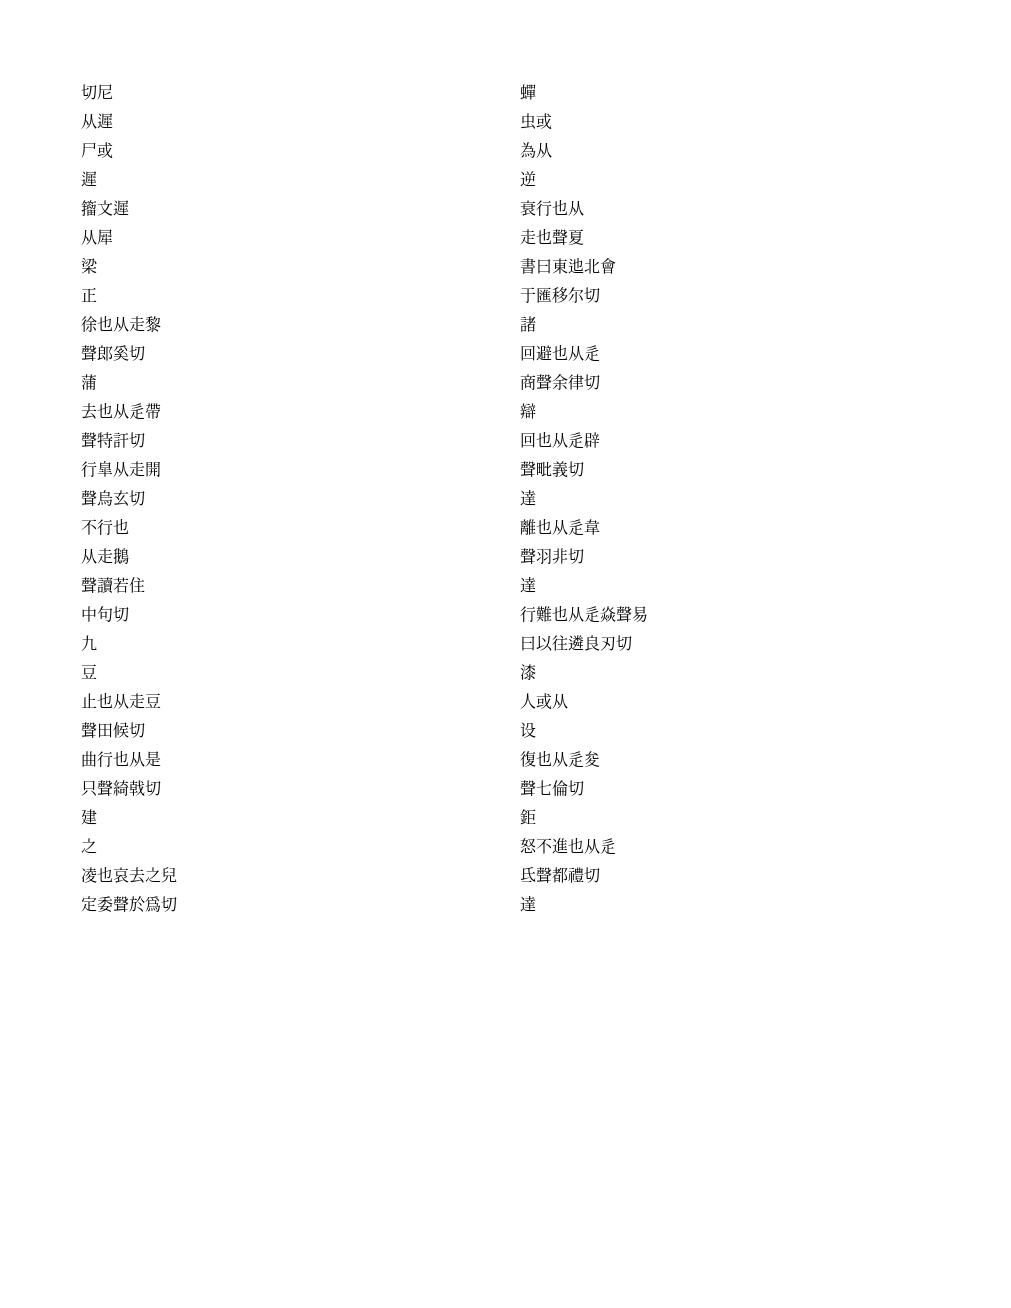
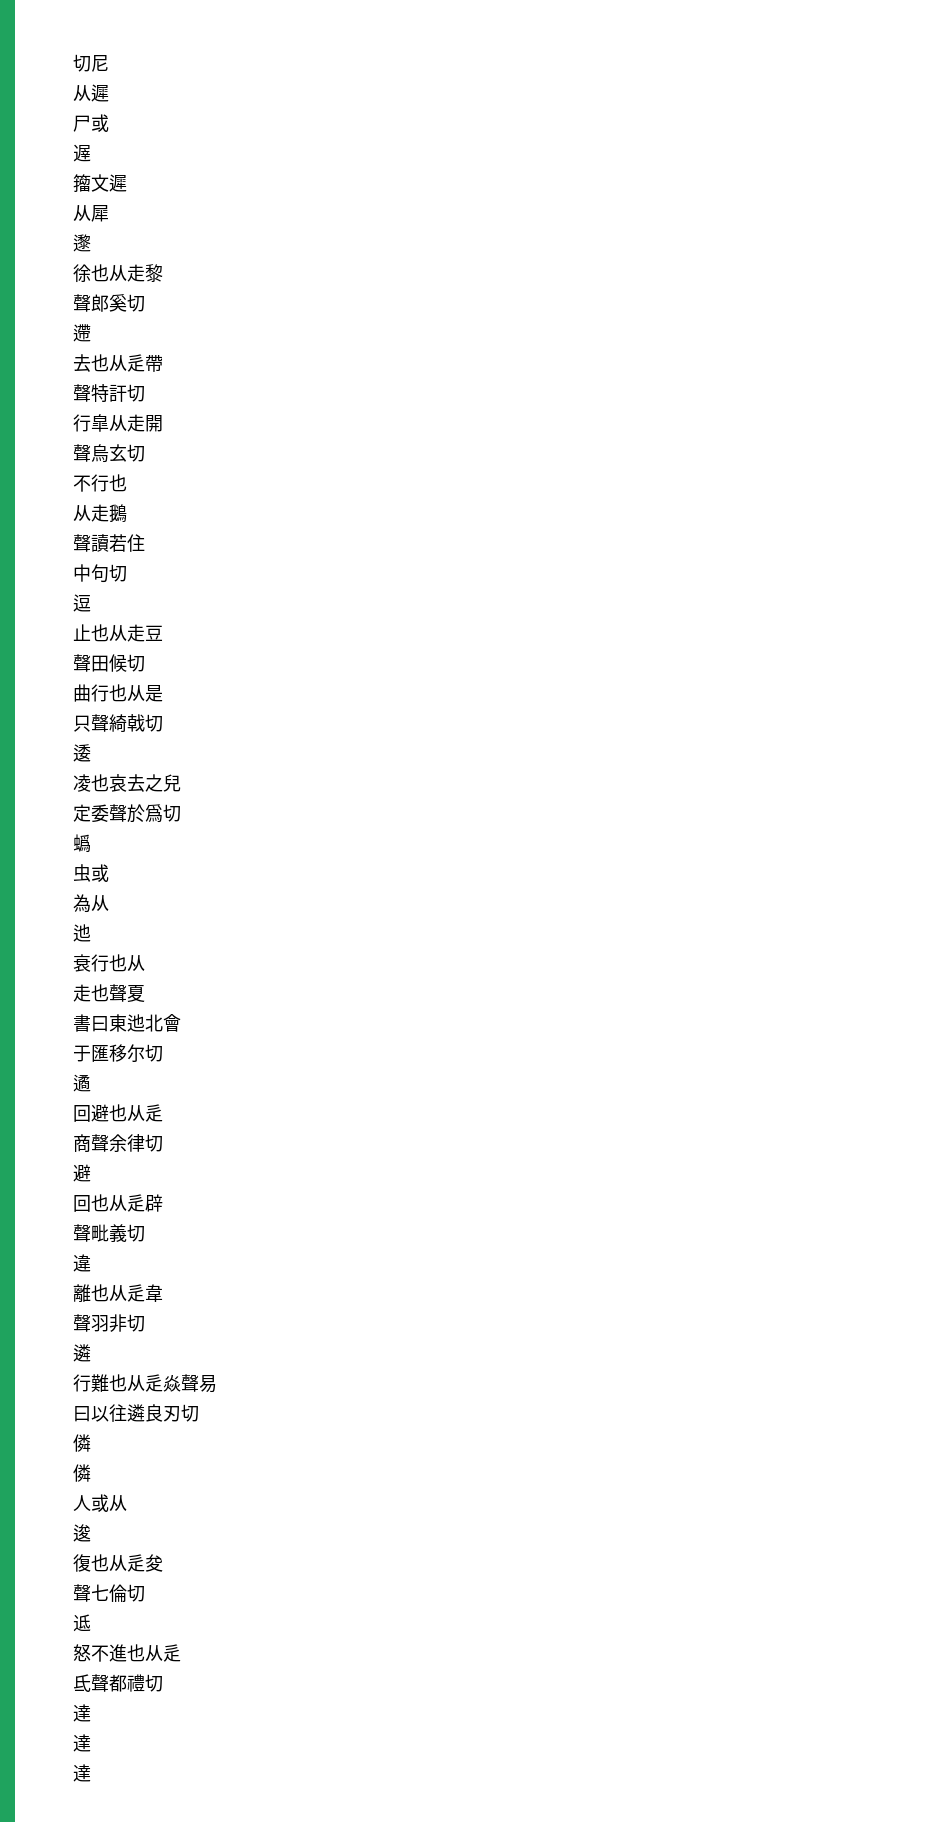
[81,171,97,187] 遲 -> [73,144,91,162] 遟
[81,257,98,274] [81,287,97,302] 梁 // 正 -> [73,234,91,252] 邌
[81,374,97,390] 蒲 -> [73,324,91,342] 遰
[81,635,97,651] [81,664,97,679] 九 // 豆 -> [73,594,91,612] 逗
[81,809,97,825] [81,838,97,854] 建 // 之 -> [73,744,91,762] 逶
[520,84,536,100] 蟬 -> [73,834,91,853] 蟡
[520,171,536,187] 逆 -> [73,924,91,942] 迆
[520,316,536,332] 諸 -> [73,1074,91,1092] 遹
[520,403,536,419] 辯 -> [73,1164,91,1182] 避
[520,489,536,506] 達 -> [73,1254,91,1272] 違
[520,576,536,593] 達 -> [73,1344,91,1362] 遴
[520,664,536,680] 漆 -> [73,1434,91,1452] [73,1464,91,1482] 僯 // 僯
[520,722,536,738] 设 -> [73,1524,91,1542] 逡
[520,809,536,825] 鉅 -> [73,1614,91,1632] 䢑
(536, 903) none -> [73,1734,91,1752] [73,1764,91,1782] // 達 // 達

